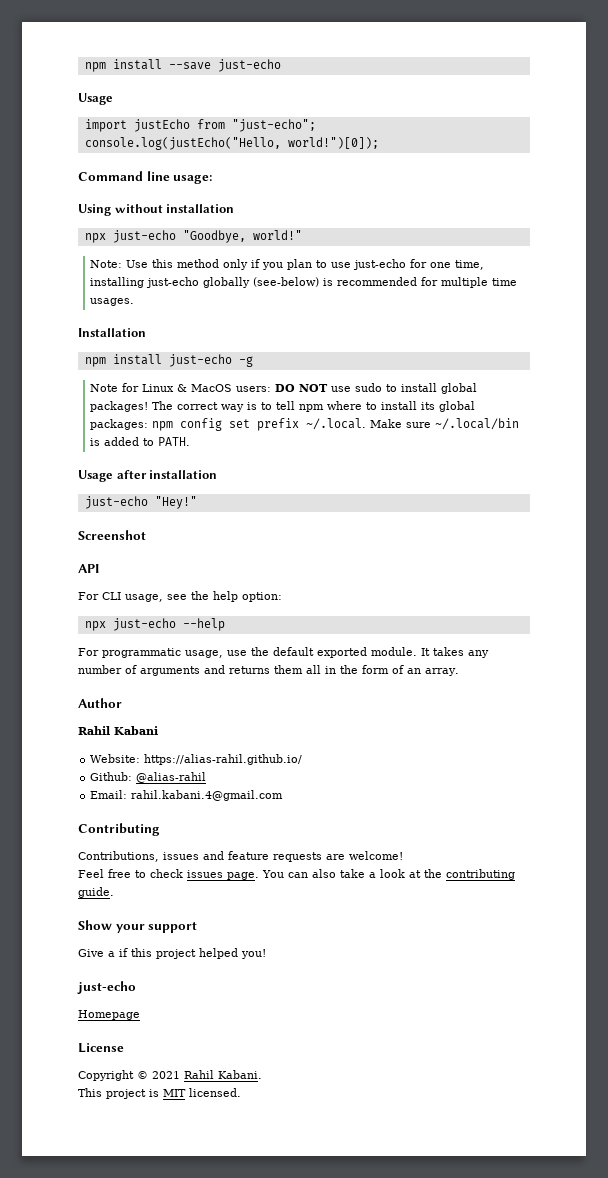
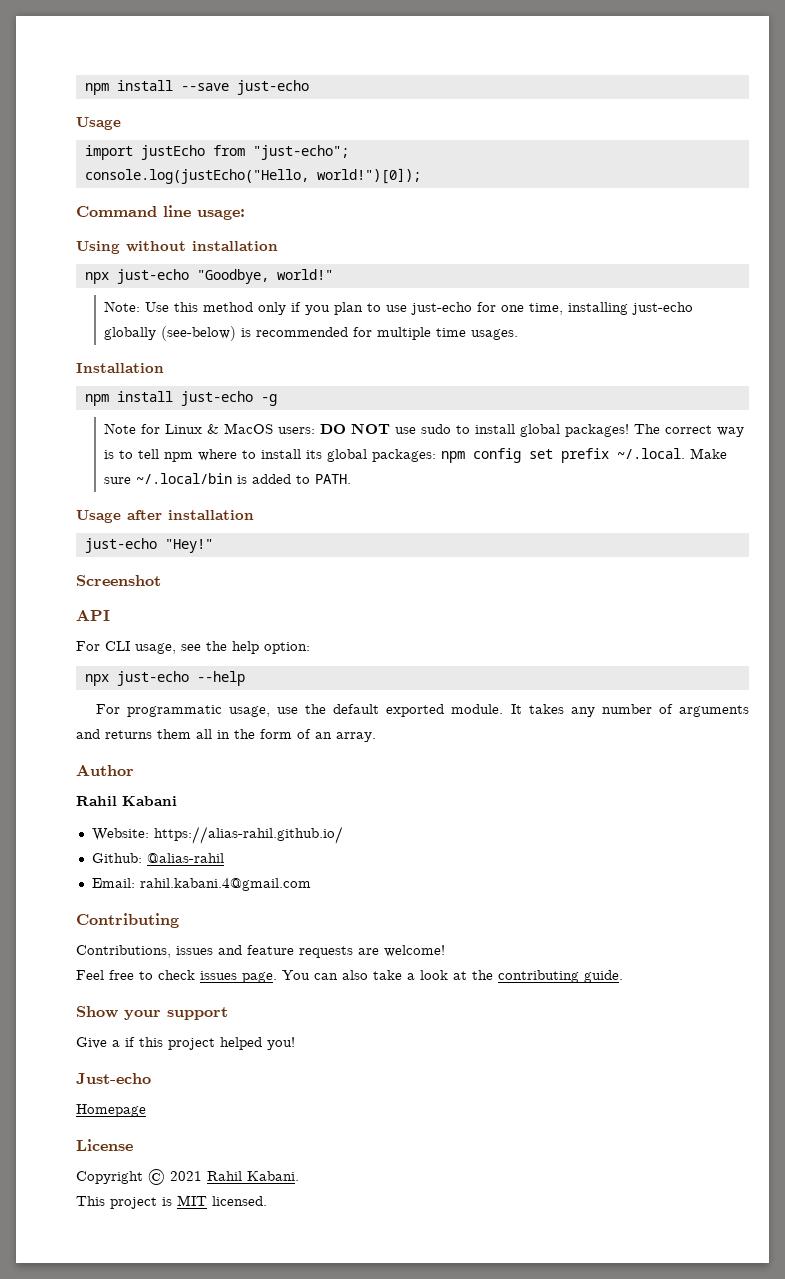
[77,981,136,994] just-echo -> [76,1073,151,1084] Just-echo

